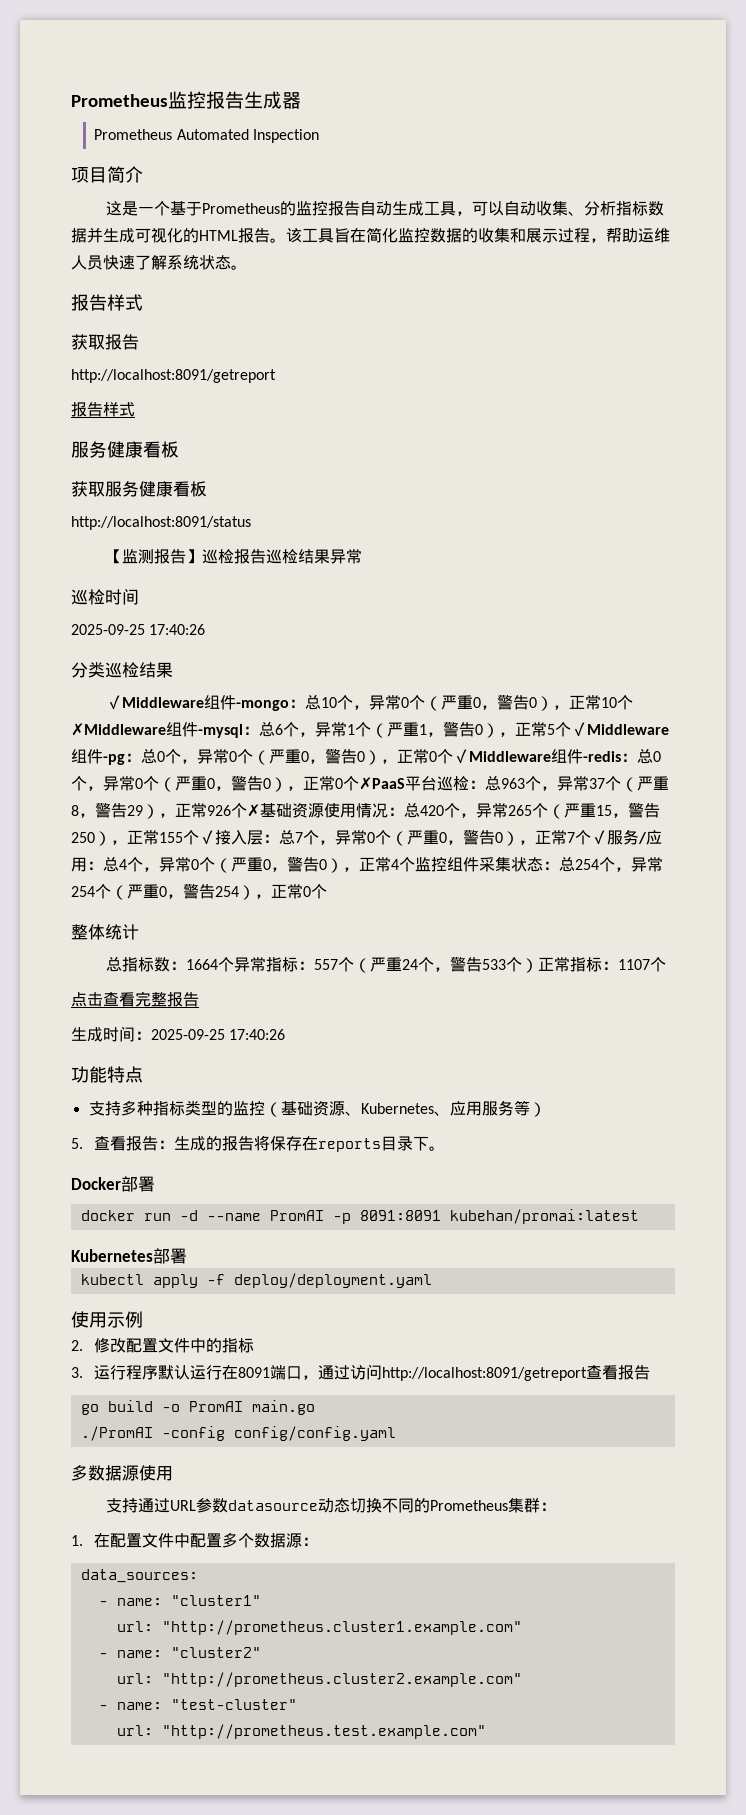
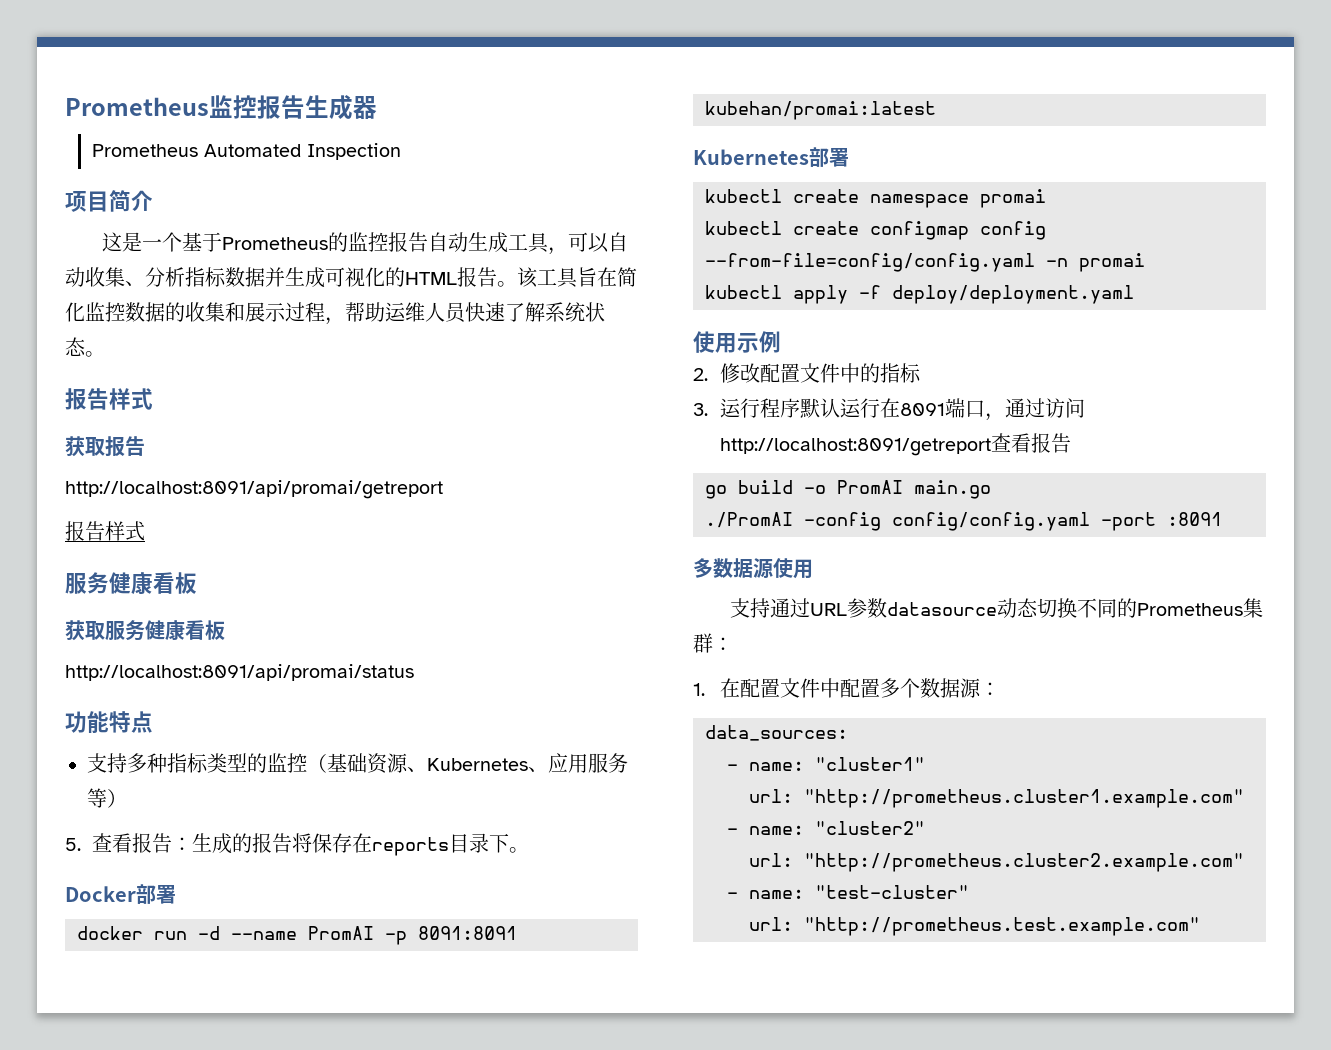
[71,369,276,383] http://localhost:8091/getreport -> [65,480,443,499] http://localhost:8091/api/promai/getreport
[71,516,251,530] [106,549,363,564] [71,589,139,605] [71,624,206,635] [71,662,173,678] [106,695,634,711] [71,722,669,738] [71,749,661,765] [71,776,669,792] [71,803,660,819] [71,829,662,846] [71,857,663,873] [71,884,327,900] [71,924,139,940] [106,957,667,973] [71,991,199,1007] [71,1026,286,1042] http://localhost:8091/status // 【监测报告】巡检报告巡检结果异常 // 巡检时间 // 2025-09-25 17:40:26 // 分类巡检结果 // ✓Middleware组件-mongo：总10个，异常0个（严重0，警告0），正常10个✗Middleware组件-mysql：总6个，异常1个（严重1，警告0），正常5个✓Middleware组件-pg：总0个，异常0个（严重0，警告0），正常0个✓Middleware组件-redis：总0个，异常0个（严重0，警告0），正常0个✗PaaS平台巡检：总963个，异常37个（严重8，警告29），正常926个✗基础资源使用情况：总420个，异常265个（严重15，警告250），正常155个✓接入层：总7个，异常0个（严重0，警告0），正常7个✓服务/应用：总4个，异常0个（严重0，警告0），正常4个监控组件采集状态：总254个，异常254个（严重0，警告254），正常0个 // 整体统计 // 总指标数：1664个异常指标：557个（严重24个，警告533个）正常指标：1107个 // 点击查看完整报告 // 生成时间：2025-09-25 17:40:26 -> [65,664,414,681] http://localhost:8091/api/promai/status
(187, 1256) none -> [705,189,1046,208] [705,221,1046,240] [705,253,1145,272] // kubectl create namespace promai // kubectl create configmap config --from-file=config/config.yaml -n promai
(396, 1433) none -> [1101,512,1222,531] -port :8091

